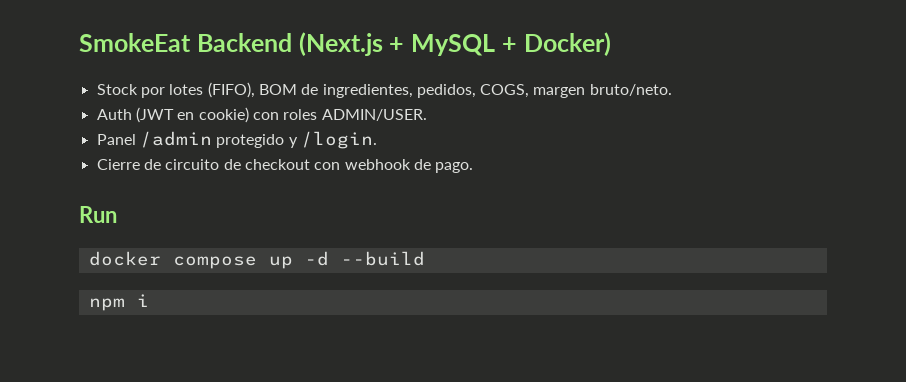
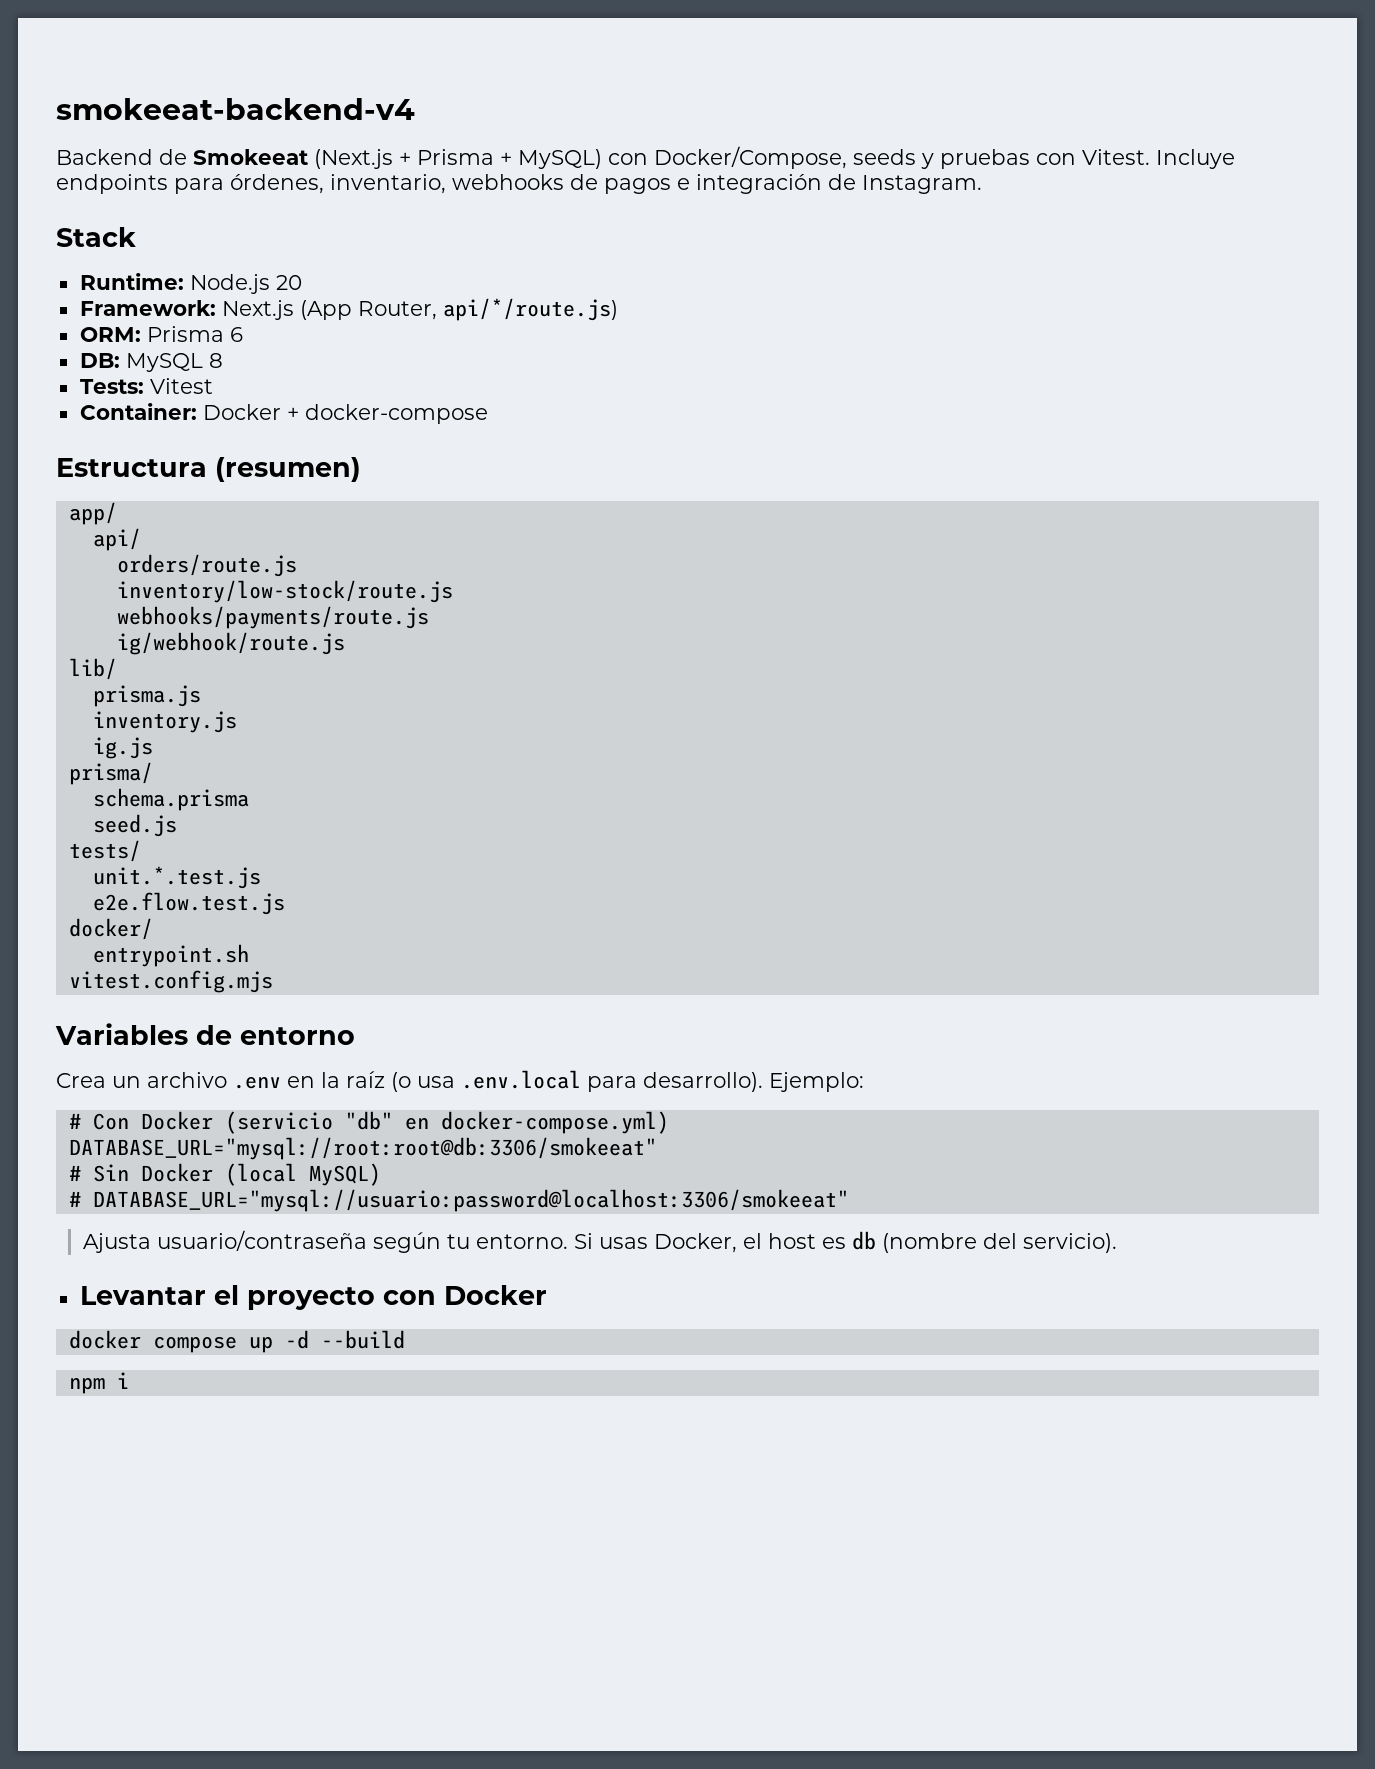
[79,32,611,56] [96,82,672,98] [96,107,427,123] [96,131,377,149] [96,159,474,173] [79,206,117,223] SmokeEat Backend (Next.js + MySQL + Docker) // Stock por lotes (FIFO), BOM de ingredientes, pedidos, COGS, margen bruto/neto. // Auth (JWT en cookie) con roles ADMIN/USER. // Panel /admin protegido y /login. // Cierre de circuito de checkout con webhook de pago. // Run -> [56,98,415,120] [56,146,1235,169] [56,174,982,194] [56,227,136,247] [79,273,302,294] [79,298,618,321] [79,326,243,342] [79,353,223,372] [79,378,213,394] [79,403,488,424] [56,457,361,482] [68,502,117,525] [92,528,141,551] [116,554,297,577] [116,580,453,603] [116,606,429,629] [116,632,345,655] [68,658,117,680] [92,685,201,707] [92,711,237,733] [92,737,153,759] [68,762,153,785] [92,788,249,811] [92,814,177,837] [68,840,141,862] [92,866,261,889] [92,892,285,915] [68,918,153,940] [92,944,249,967] [68,970,273,993] [55,1023,355,1045] [56,1070,864,1092] [68,1111,669,1134] [68,1137,657,1160] [68,1163,381,1186] [68,1189,849,1212] [82,1230,1117,1253] [79,1285,547,1310] smokeeat-backend-v4 // Backend de Smokeeat (Next.js + Prisma + MySQL) con Docker/Compose, seeds y pruebas con Vitest. Incluye endpoints para órdenes, inventario, webhooks de pagos e integración de Instagram. // Stack // Runtime: Node.js 20 // Framework: Next.js (App Router, api/*/route.js) // ORM: Prisma 6 // DB: MySQL 8 // Tests: Vitest // Container: Docker + docker-compose // Estructura (resumen) // app/ // api/ // orders/route.js // inventory/low-stock/route.js // webhooks/payments/route.js // ig/webhook/route.js // lib/ // prisma.js // inventory.js // ig.js // prisma/ // schema.prisma // seed.js // tests/ // unit.*.test.js // e2e.flow.test.js // docker/ // entrypoint.sh // vitest.config.mjs // Variables de entorno // Crea un archivo .env en la raíz (o usa .env.local para desarrollo). Ejemplo: // # Con Docker (servicio "db" en docker-compose.yml) // DATABASE_URL="mysql://root:root@db:3306/smokeeat" // # Sin Docker (local MySQL) // # DATABASE_URL="mysql://usuario:password@localhost:3306/smokeeat" // Ajusta usuario/contraseña según tu entorno. Si usas Docker, el host es db (nombre del servicio). // Levantar el proyecto con Docker

